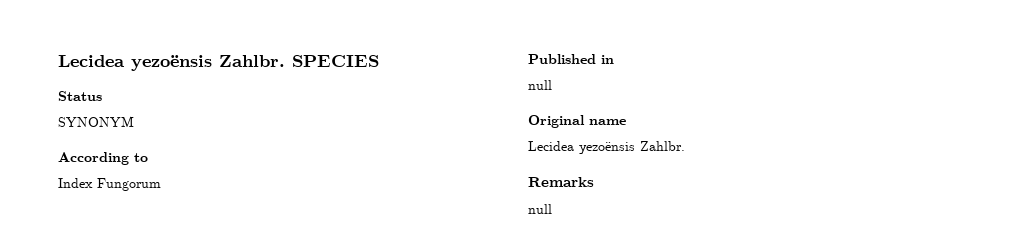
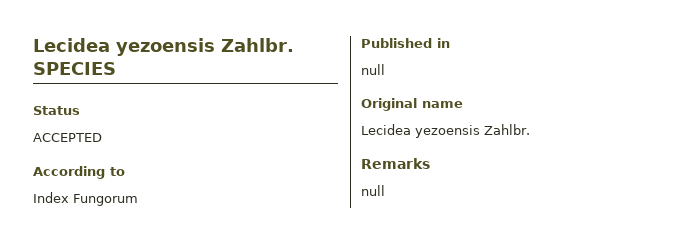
[58,55,212,71] Lecidea yezoënsis -> [33,38,215,56] Lecidea yezoensis
[58,116,134,127] SYNONYM -> [33,133,102,142] ACCEPTED
[579,142,635,154] yezoënsis -> [415,125,480,138] yezoensis

